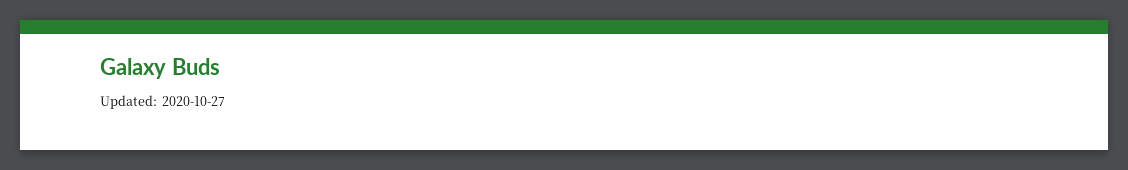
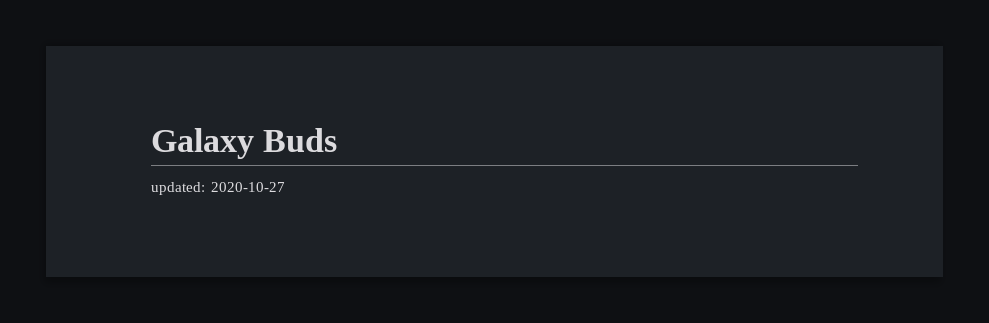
[100,95,157,109] Updated: -> [151,182,205,195] updated:

